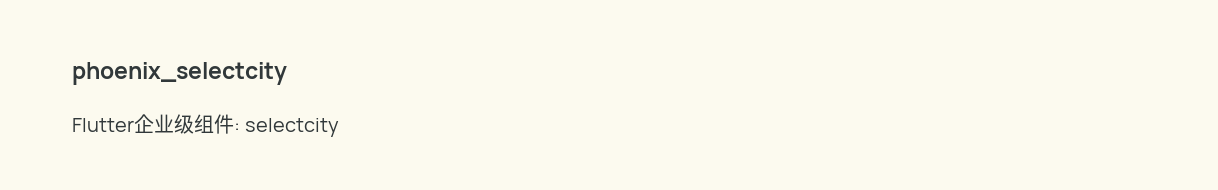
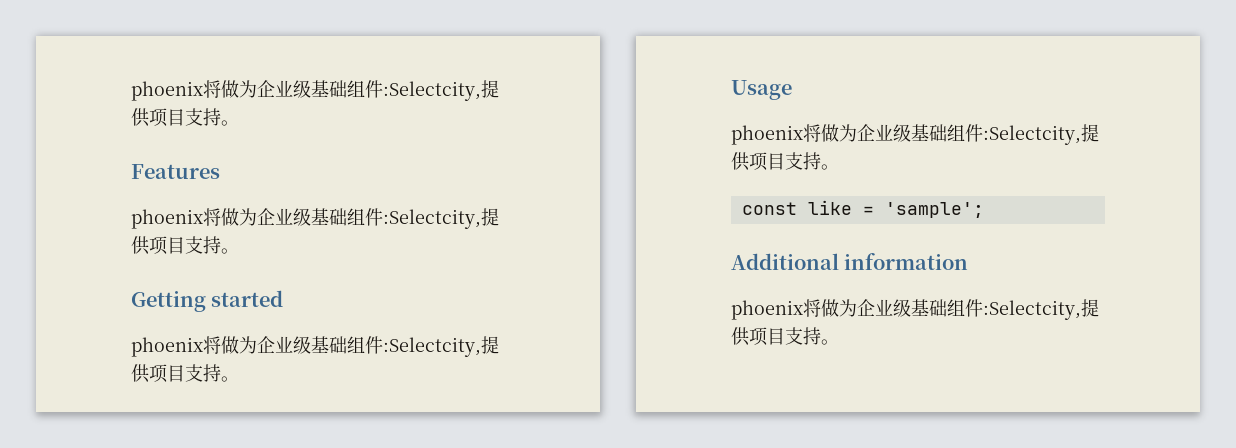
[72,62,287,85] [72,114,340,137] phoenix_selectcity // Flutter企业级组件: selectcity -> [131,80,499,101] [131,108,239,127] [131,164,220,179] [131,208,499,229] [131,236,239,255] [131,290,284,312] [131,336,499,357] [131,364,239,383] [731,80,792,100] [731,124,1099,145] [731,152,839,171] [741,200,984,218] [731,253,969,270] [731,299,1099,320] [731,327,839,346] phoenix将做为企业级基础组件:Selectcity,提供项目支持。 // Features // phoenix将做为企业级基础组件:Selectcity,提供项目支持。 // Getting started // phoenix将做为企业级基础组件:Selectcity,提供项目支持。 // Usage // phoenix将做为企业级基础组件:Selectcity,提供项目支持。 // const like = 'sample'; // Additional information // phoenix将做为企业级基础组件:Selectcity,提供项目支持。

